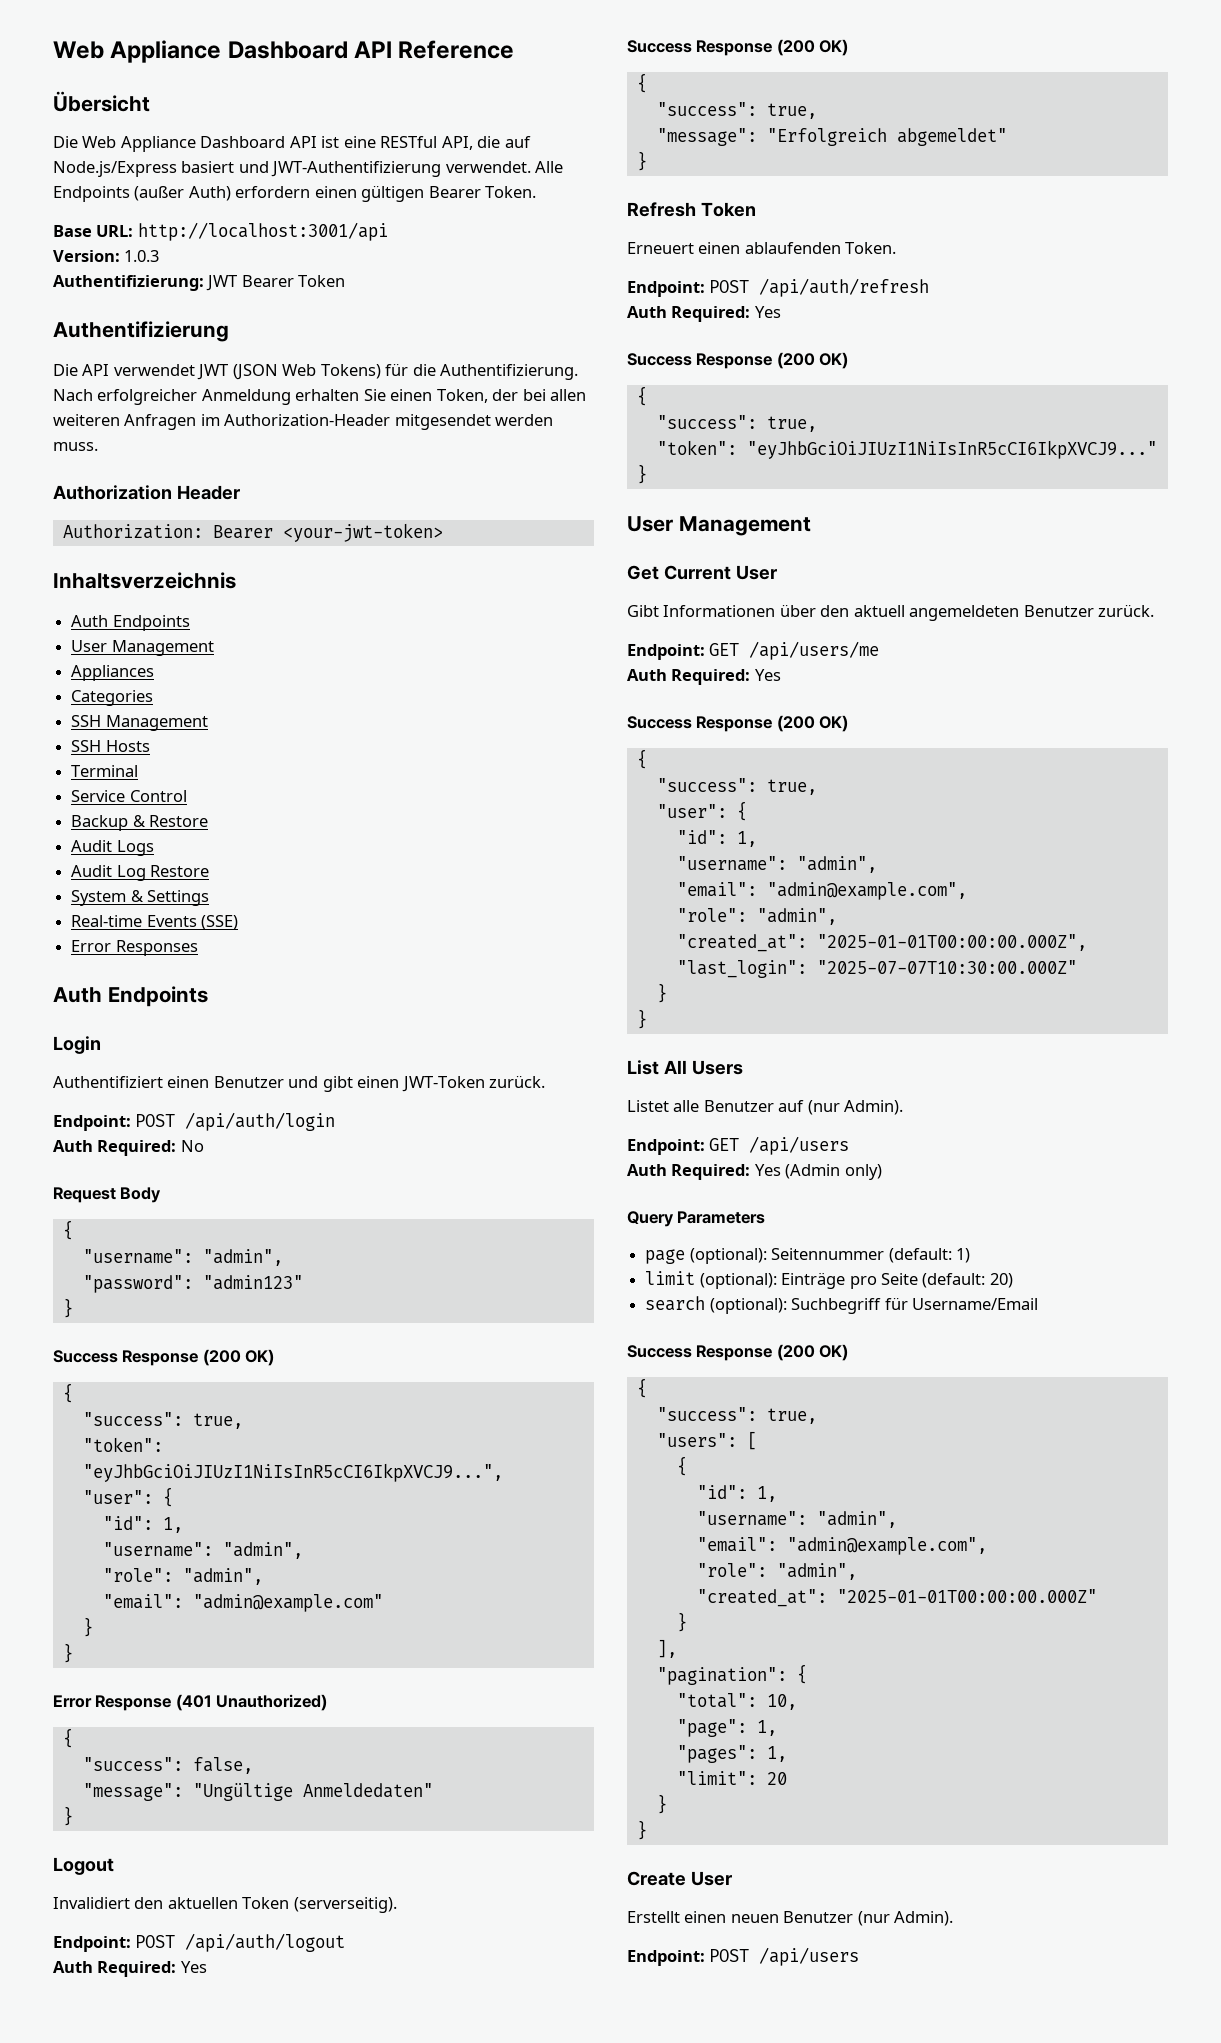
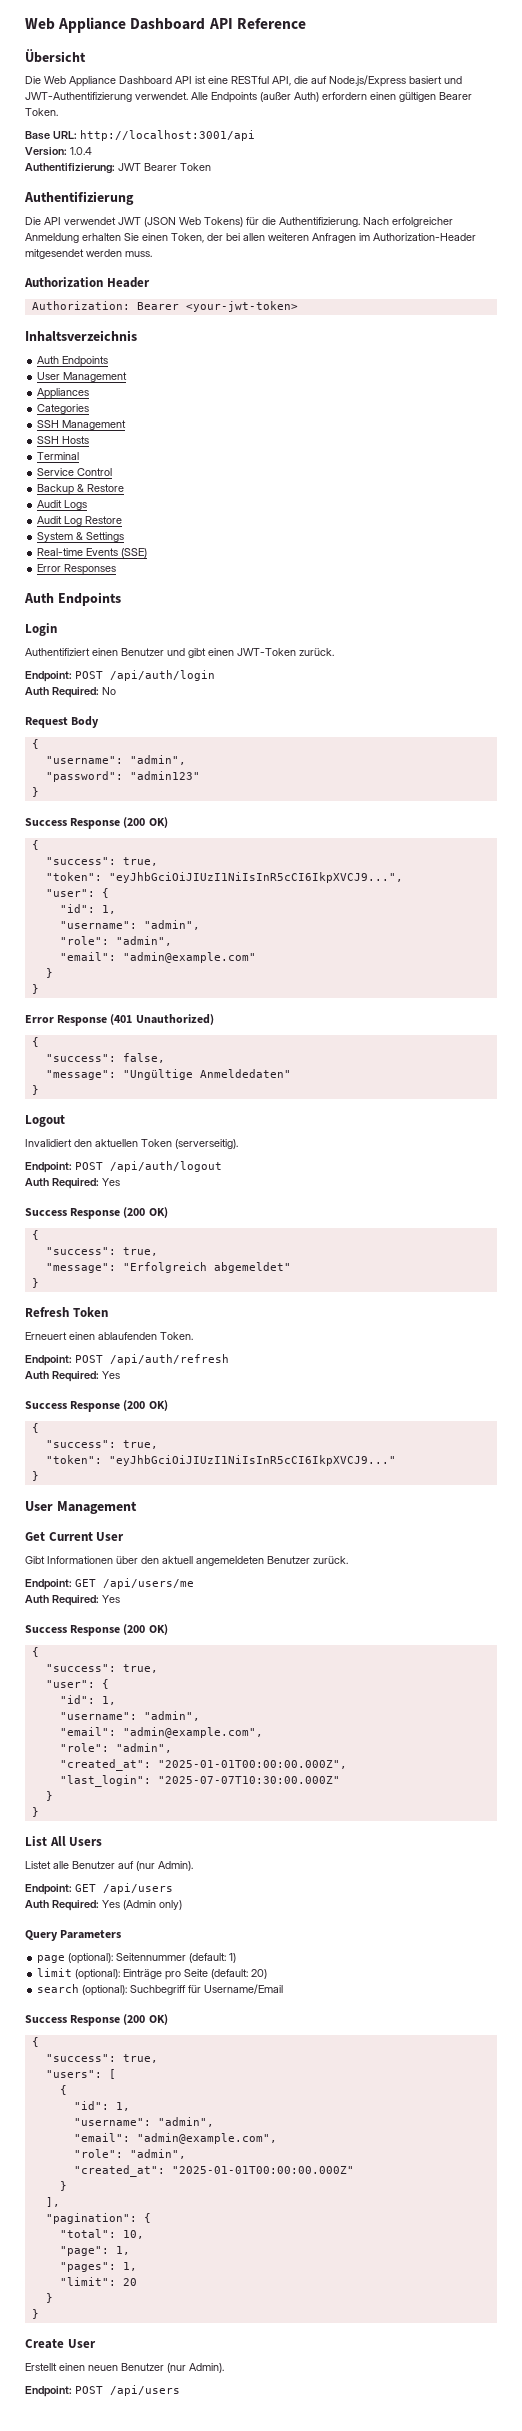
[124,250,160,262] 1.0.3 -> [70,147,92,155] 1.0.4

